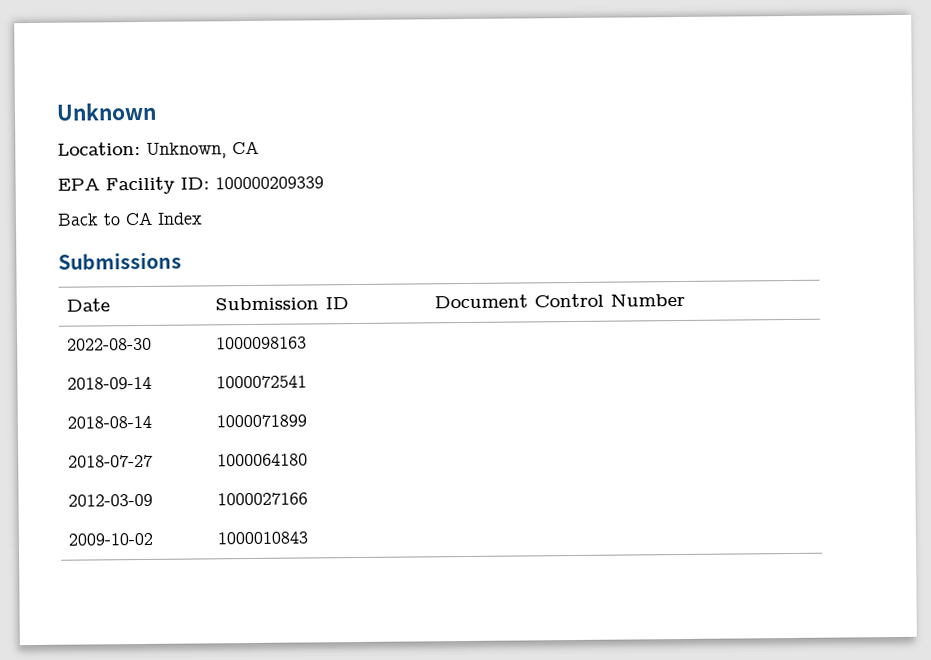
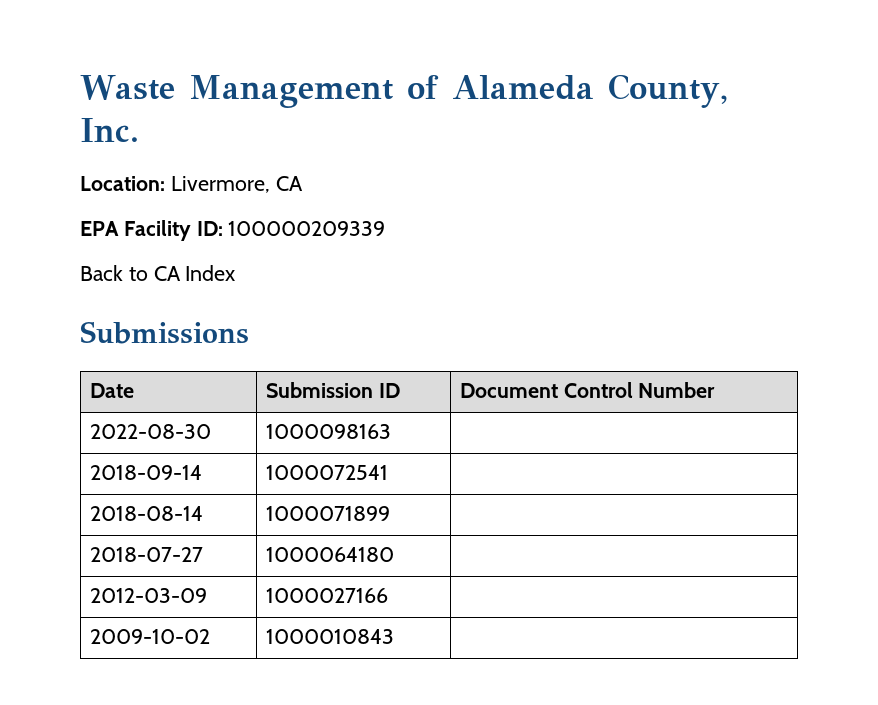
[56,102,157,121] Unknown -> [80,74,728,108] [80,118,139,142] Waste Management of Alameda County, Inc.
[146,142,227,159] Unknown, -> [170,176,270,193] Livermore,

